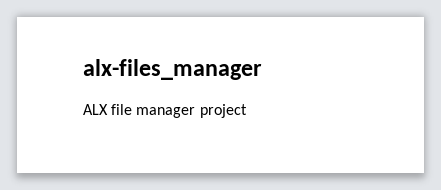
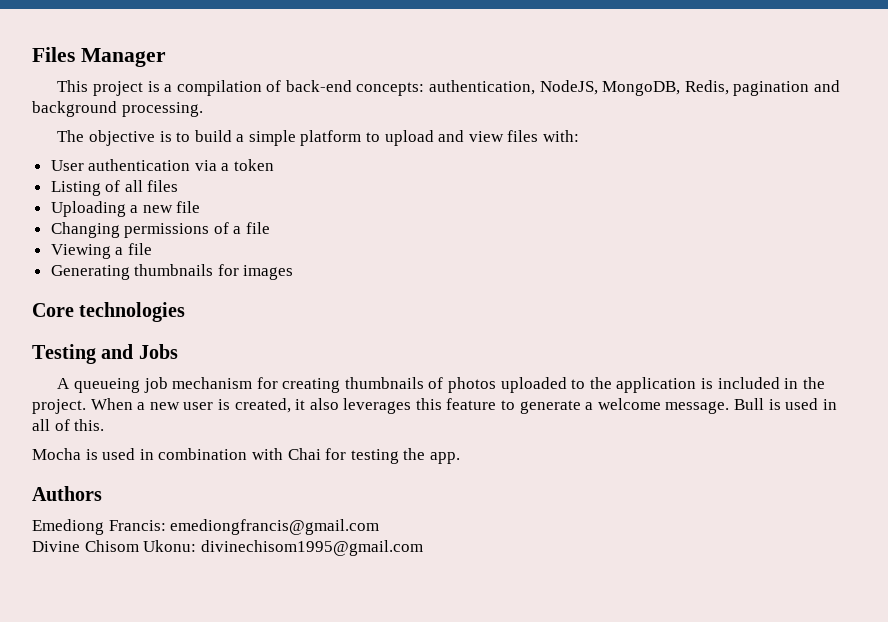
[83,59,262,80] [83,104,247,118] alx-files_manager // ALX file manager project -> [32,47,166,67] [57,80,841,96] [32,101,203,117] [57,130,580,146] [50,159,275,171] [50,180,179,196] [50,201,201,217] [50,222,271,238] [50,243,152,259] [50,264,294,280] [32,302,186,322] [32,344,178,364] [57,377,825,393] [32,398,837,414] [32,419,105,431] [32,448,460,464] [32,486,102,501] [32,519,380,535] [32,540,423,556] Files Manager // This project is a compilation of back-end concepts: authentication, NodeJS, MongoDB, Redis, pagination and background processing. // The objective is to build a simple platform to upload and view files with: // User authentication via a token // Listing of all files // Uploading a new file // Changing permissions of a file // Viewing a file // Generating thumbnails for images // Core technologies // Testing and Jobs // A queueing job mechanism for creating thumbnails of photos uploaded to the application is included in the project. When a new user is created, it also leverages this feature to generate a welcome message. Bull is used in all of this. // Mocha is used in combination with Chai for testing the app. // Authors // Emediong Francis: emediongfrancis@gmail.com // Divine Chisom Ukonu: divinechisom1995@gmail.com

